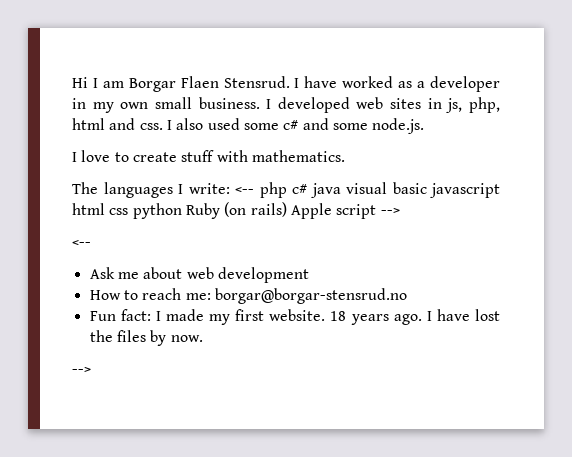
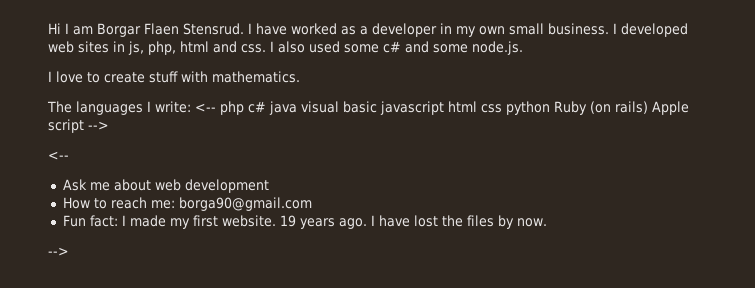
[214,288,407,304] borgar@borgar-stensrud.no -> [178,197,312,211] borga90@gmail.com
[330,311,347,321] 18 -> [279,215,296,227] 19

